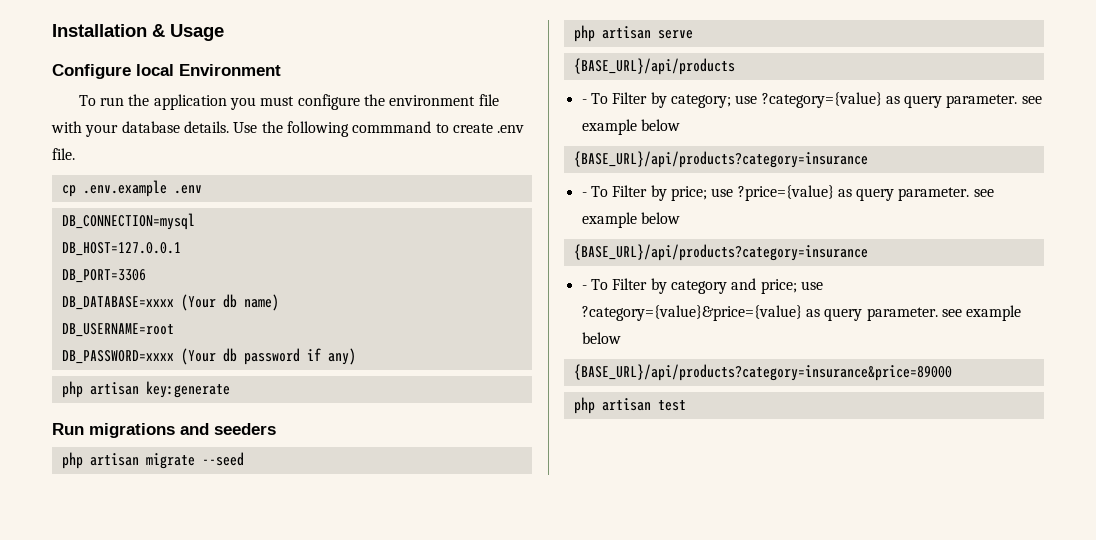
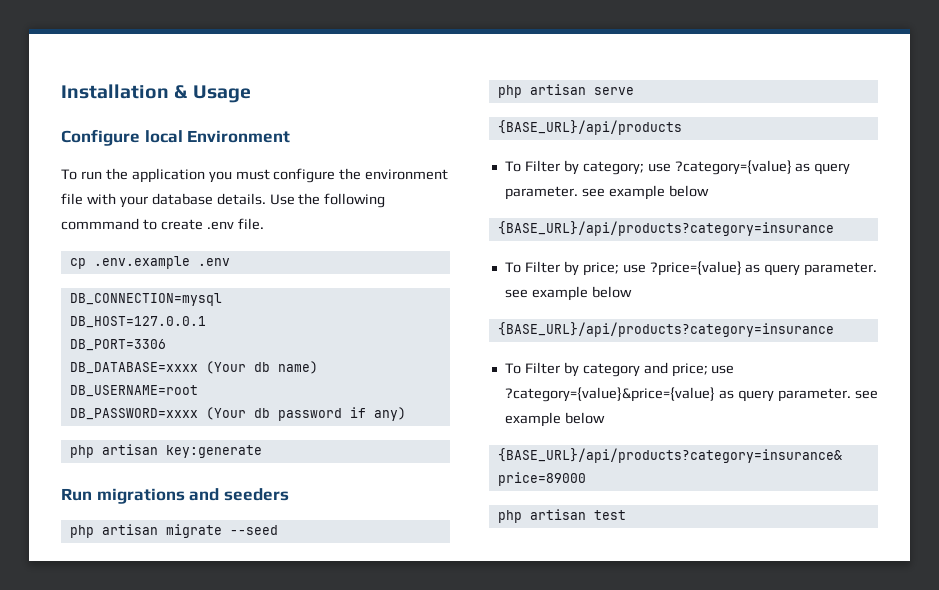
[581,99,587,104] - -> (682, 127) none
[581,192,587,197] - -> (834, 228) none
[581,285,587,290] - -> (834, 329) none

